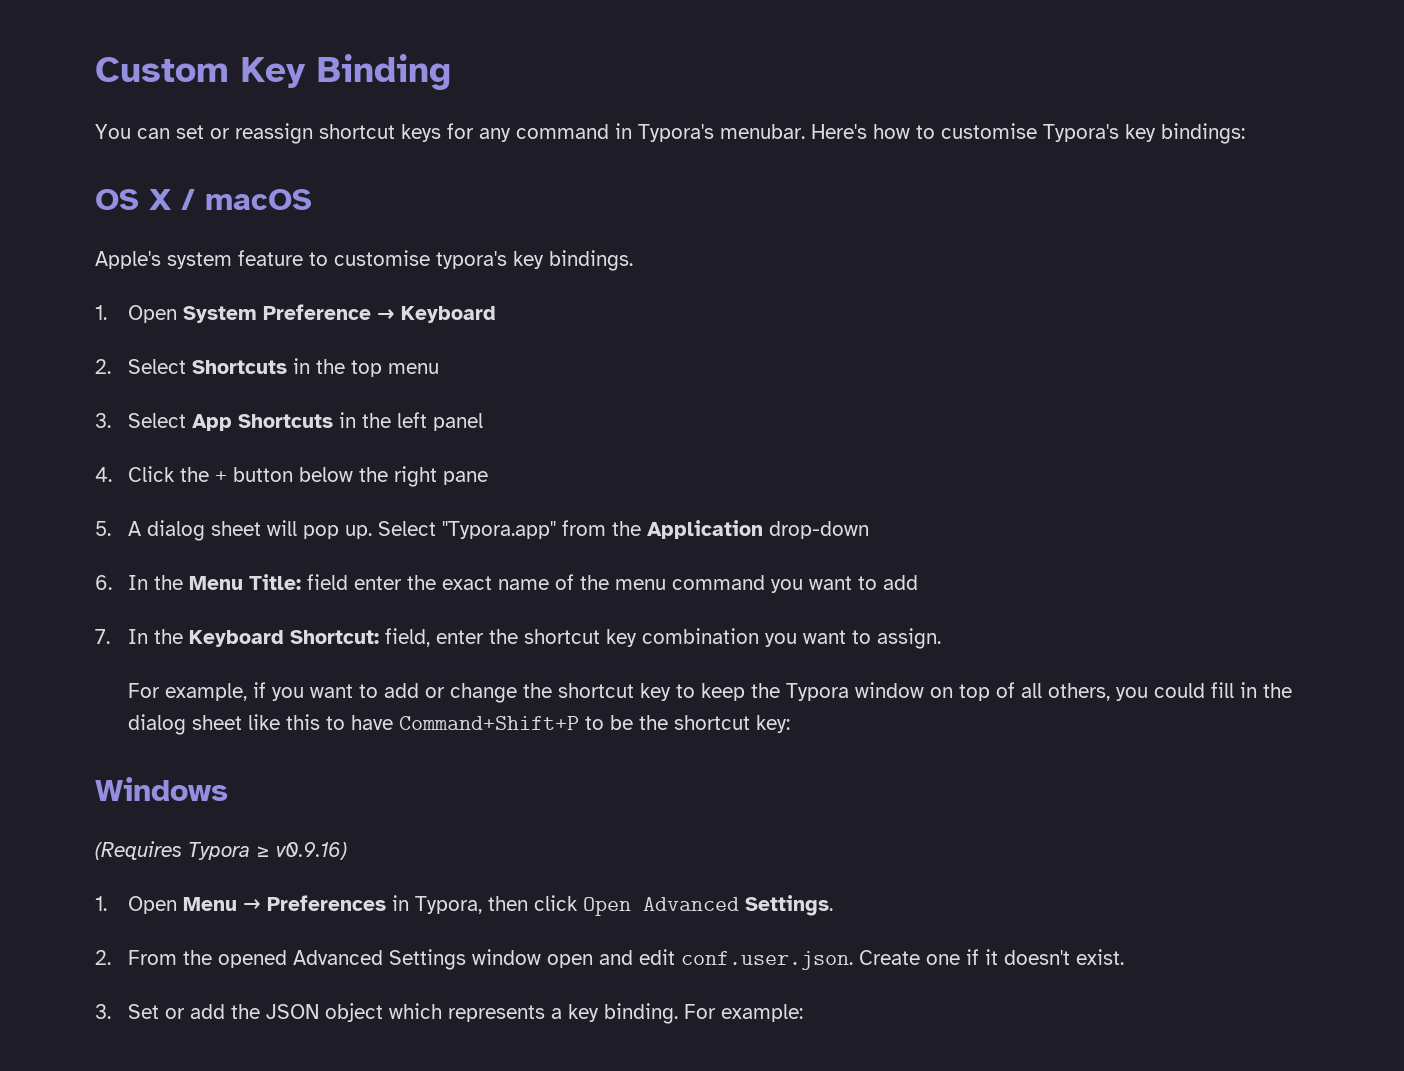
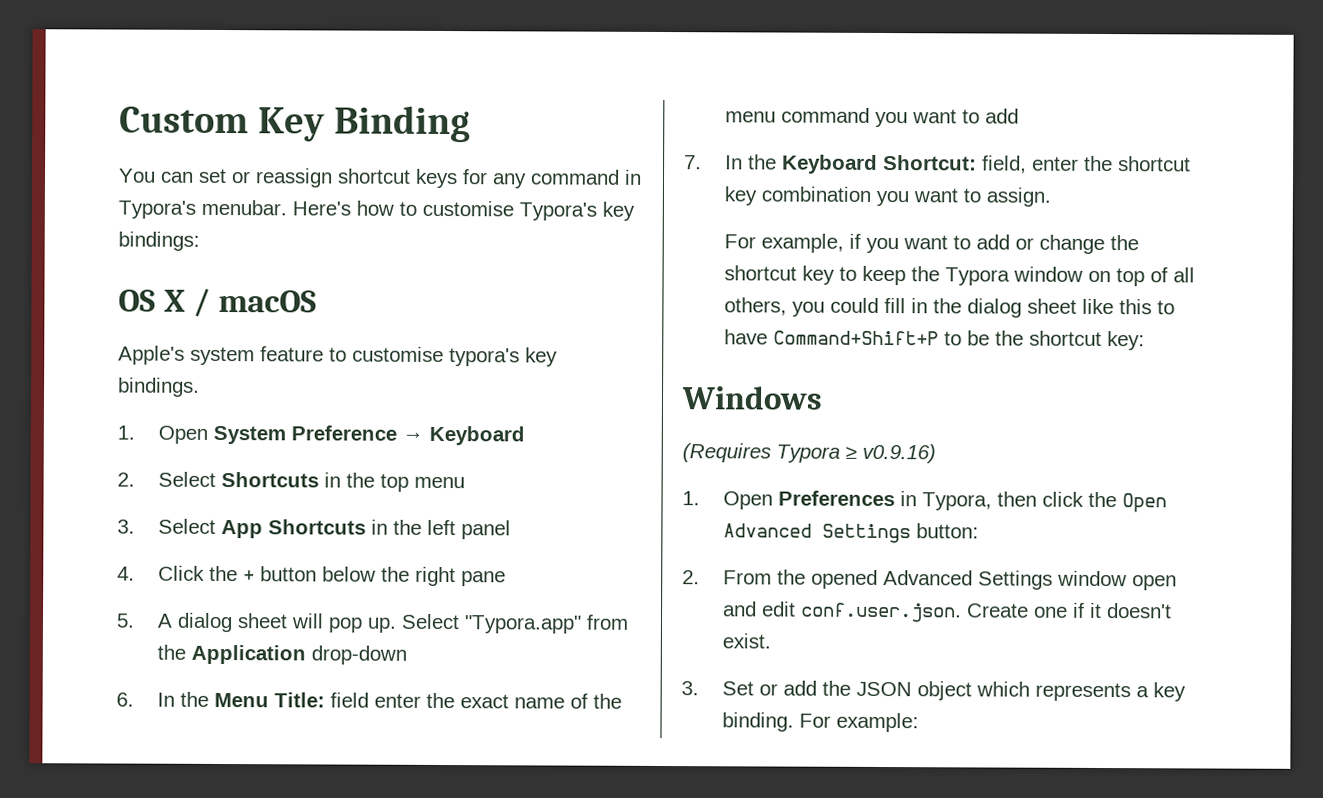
[183,897,262,911] Menu → -> (773, 500) none
(579, 903) none -> [1087,491,1117,508] the
[745,895,834,916] Settings. -> [821,523,979,544] Settings button:

